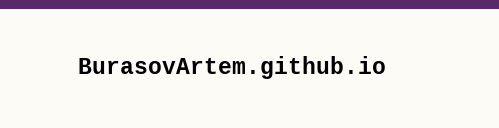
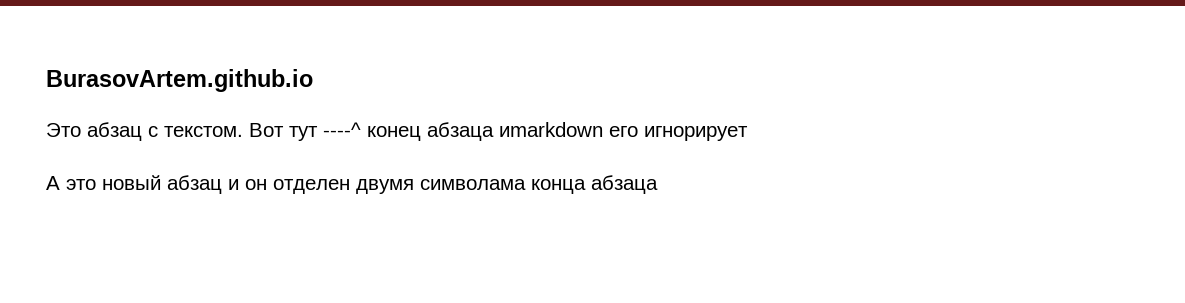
(386, 67) none -> [46,122,748,141] [46,175,658,194] // Это абзац с текстом. Вот тут ----^ конец абзаца иmarkdown его игнорирует // А это новый абзац и он отделен двумя символама конца абзаца

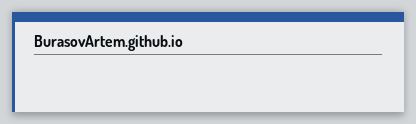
[46,122,748,141] [46,175,658,194] // Это абзац с текстом. Вот тут ----^ конец абзаца иmarkdown его игнорирует // А это новый абзац и он отделен двумя символама конца абзаца -> (183, 43) none

